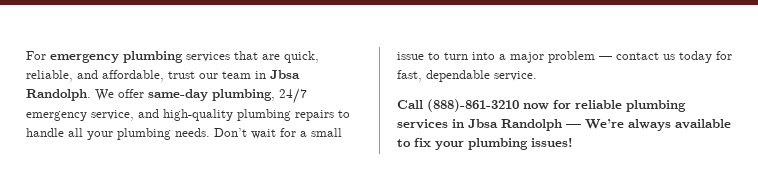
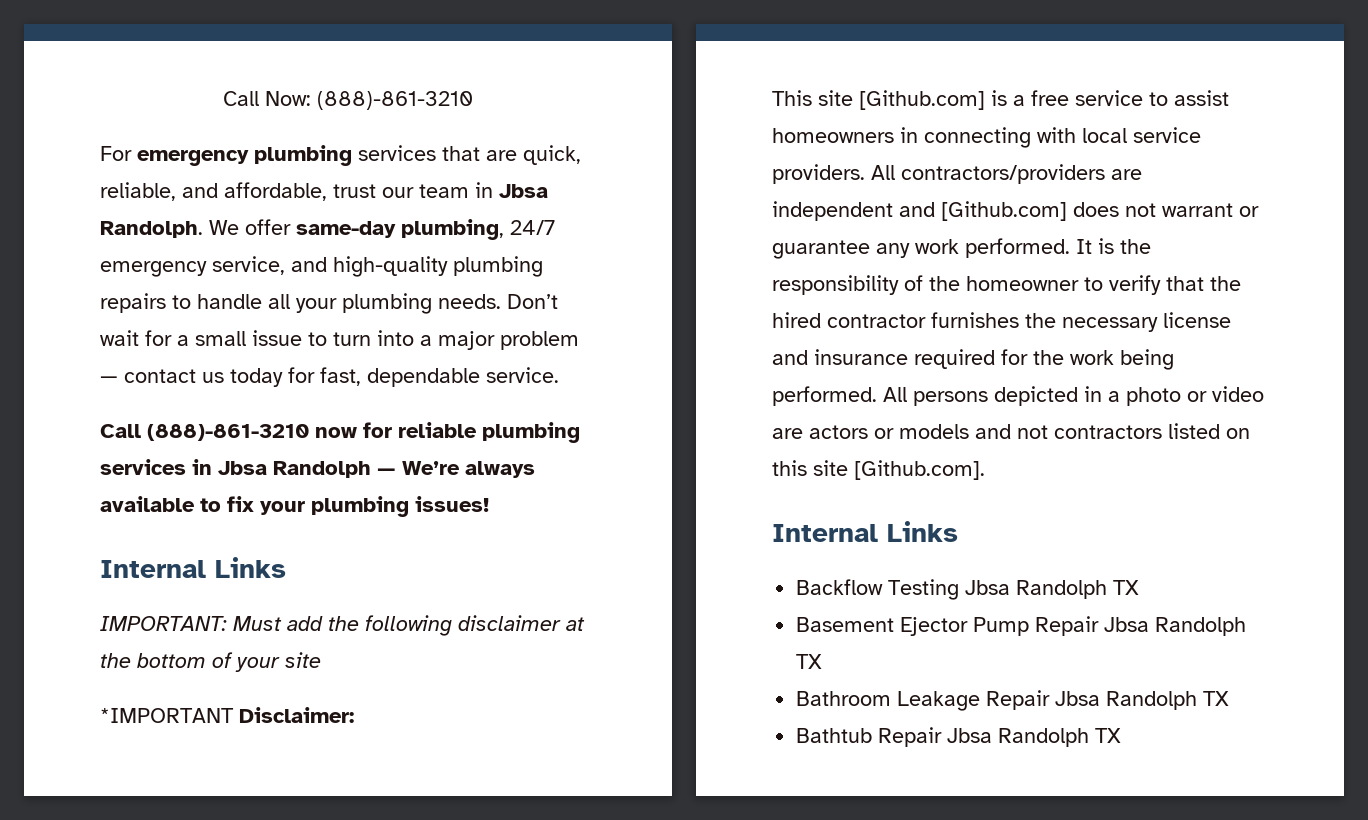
(26, 55) none -> [223,91,473,110] Call Now: (888)-861-3210 //
(573, 142) none -> [100,557,286,578] [100,615,585,636] [100,652,321,672] [100,707,354,723] [772,90,1229,110] [772,127,1201,148] [772,164,1142,184] [772,201,1259,221] [772,238,1151,259] [772,275,1241,295] [772,312,1231,332] [772,349,1174,370] [772,386,1264,406] [772,423,1250,439] [772,460,985,480] [772,521,958,542] [796,579,1140,600] [796,616,1247,636] [796,654,823,669] [796,690,1230,711] [796,727,1122,747] // Internal Links // IMPORTANT: Must add the following disclaimer at the bottom of your site // *IMPORTANT Disclaimer: // This site [Github.com] is a free service to assist homeowners in connecting with local service providers. All contractors/providers are independent and [Github.com] does not warrant or guarantee any work performed. It is the responsibility of the homeowner to verify that the hired contractor furnishes the necessary license and insurance required for the work being performed. All persons depicted in a photo or video are actors or models and not contractors listed on this site [Github.com]. // Internal Links // Backflow Testing Jbsa Randolph TX // Basement Ejector Pump Repair Jbsa Randolph TX // Bathroom Leakage Repair Jbsa Randolph TX // Bathtub Repair Jbsa Randolph TX

